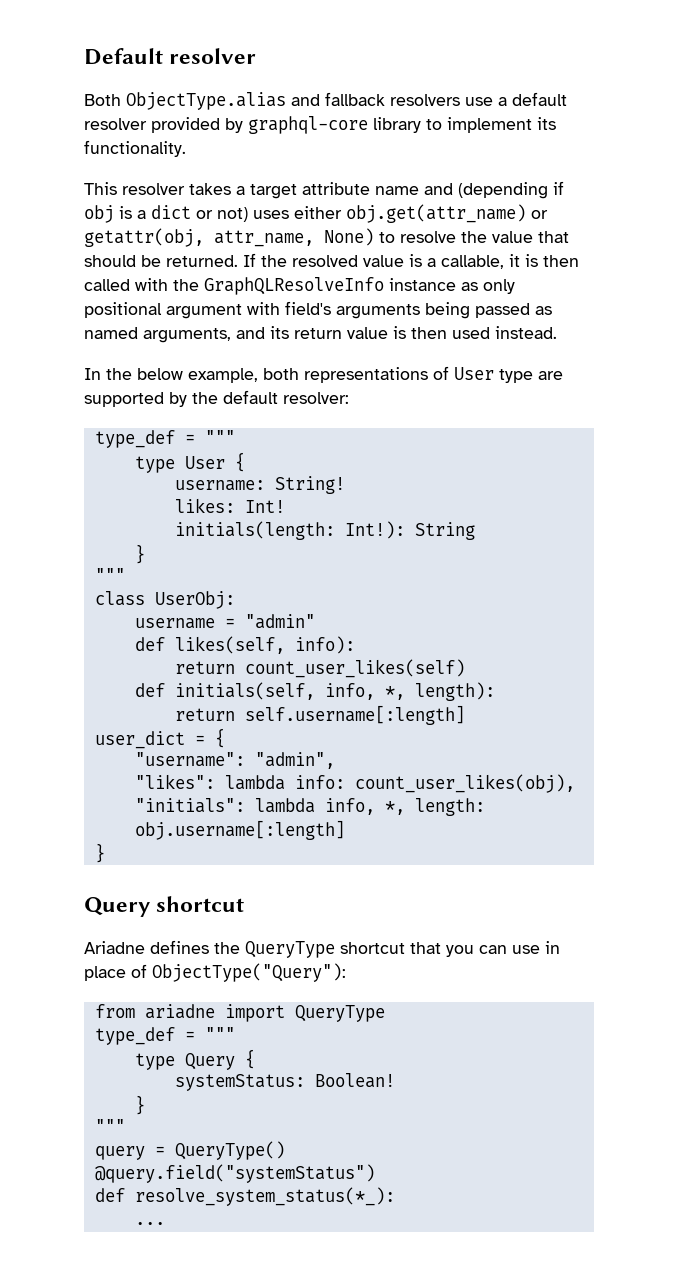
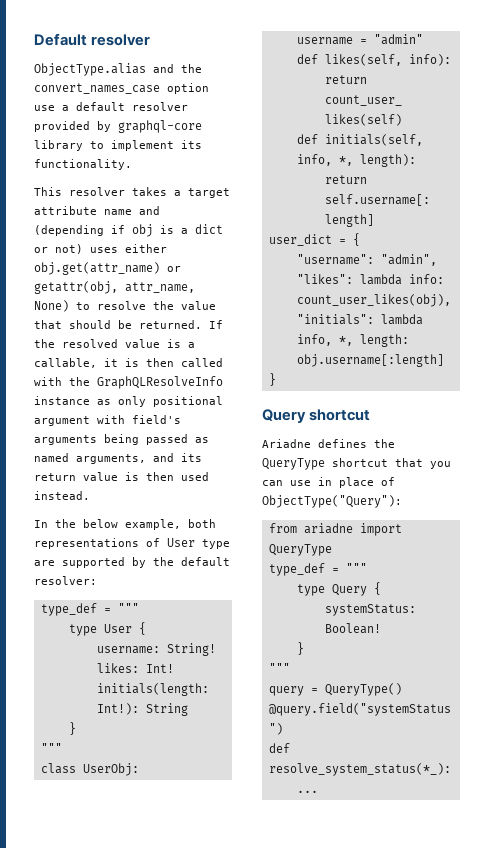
[84,94,121,106] Both -> (151, 40) none
[325,92,460,106] fallback resolvers -> [181,64,202,73] [34,83,209,94] the convert_names_case option

